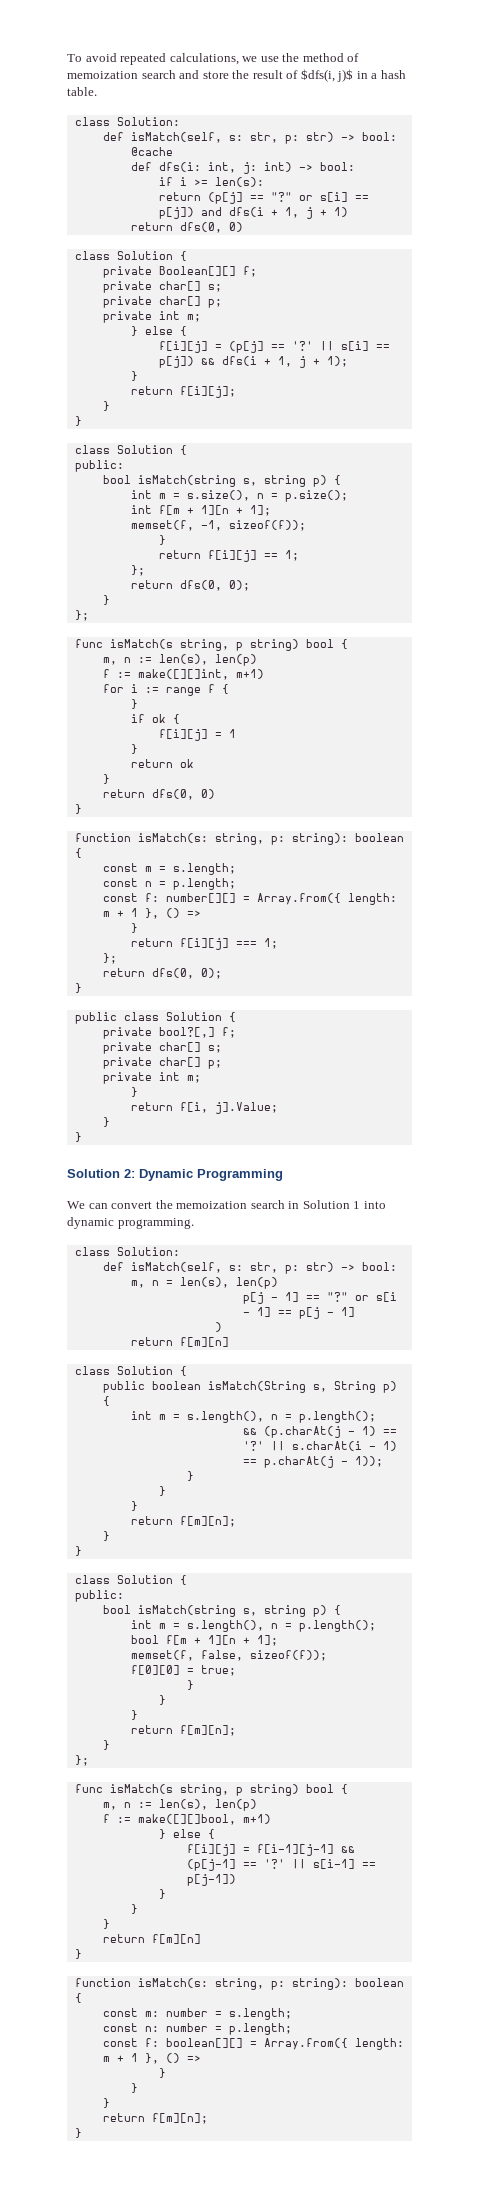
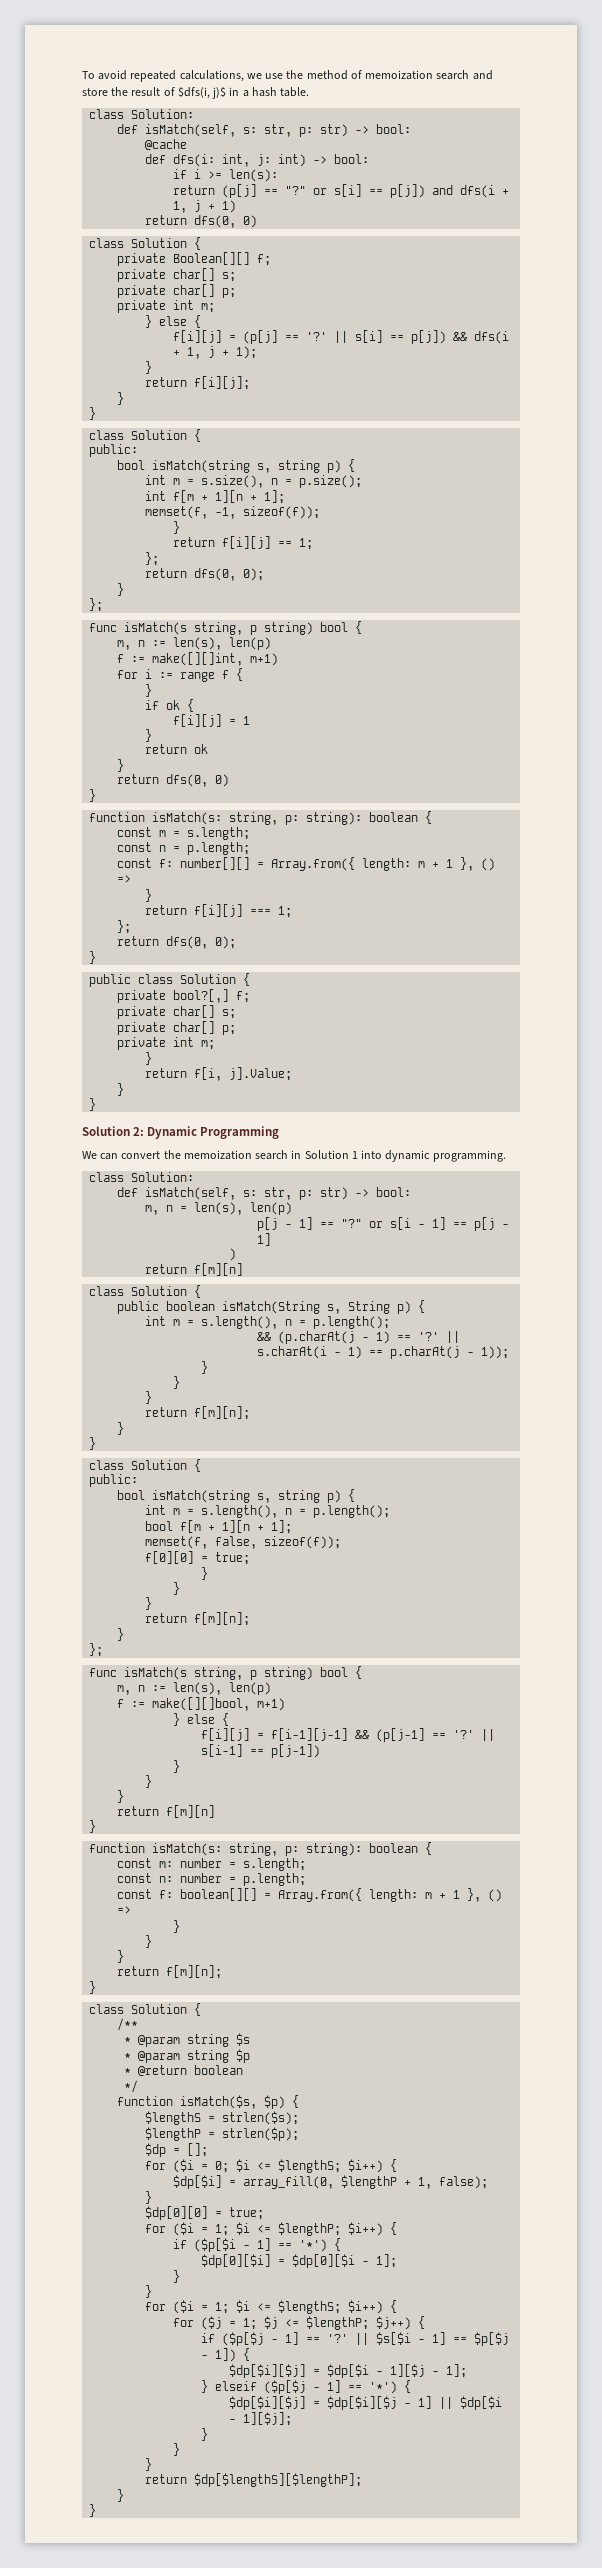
(82, 2133) none -> [89,2003,202,2016] [117,2018,139,2031] [124,2033,251,2047] [124,2049,251,2063] [124,2065,244,2076] [124,2080,139,2093] [117,2095,300,2109] [145,2111,300,2125] [145,2127,300,2141] [145,2143,209,2157] [145,2159,398,2173] [173,2175,489,2189] [145,2191,153,2204] [145,2206,265,2220] [145,2222,398,2236] [173,2238,342,2252] [201,2254,398,2268] [173,2270,181,2283] [145,2285,153,2298] [145,2300,398,2314] [173,2316,426,2330] [201,2332,510,2346] [201,2348,251,2362] [229,2364,468,2378] [201,2380,412,2394] [229,2396,503,2410] [229,2412,293,2426] [201,2428,209,2441] [173,2443,181,2456] [145,2458,153,2471] [145,2473,363,2487] [117,2489,125,2502] [89,2504,97,2517] // class Solution { // /** // * @param string $s // * @param string $p // * @return boolean // */ // function isMatch($s, $p) { // $lengthS = strlen($s); // $lengthP = strlen($p); // $dp = []; // for ($i = 0; $i <= $lengthS; $i++) { // $dp[$i] = array_fill(0, $lengthP + 1, false); // } // $dp[0][0] = true; // for ($i = 1; $i <= $lengthP; $i++) { // if ($p[$i - 1] == '*') { // $dp[0][$i] = $dp[0][$i - 1]; // } // } // for ($i = 1; $i <= $lengthS; $i++) { // for ($j = 1; $j <= $lengthP; $j++) { // if ($p[$j - 1] == '?' || $s[$i - 1] == $p[$j - 1]) { // $dp[$i][$j] = $dp[$i - 1][$j - 1]; // } elseif ($p[$j - 1] == '*') { // $dp[$i][$j] = $dp[$i][$j - 1] || $dp[$i - 1][$j]; // } // } // } // return $dp[$lengthS][$lengthP]; // } // }

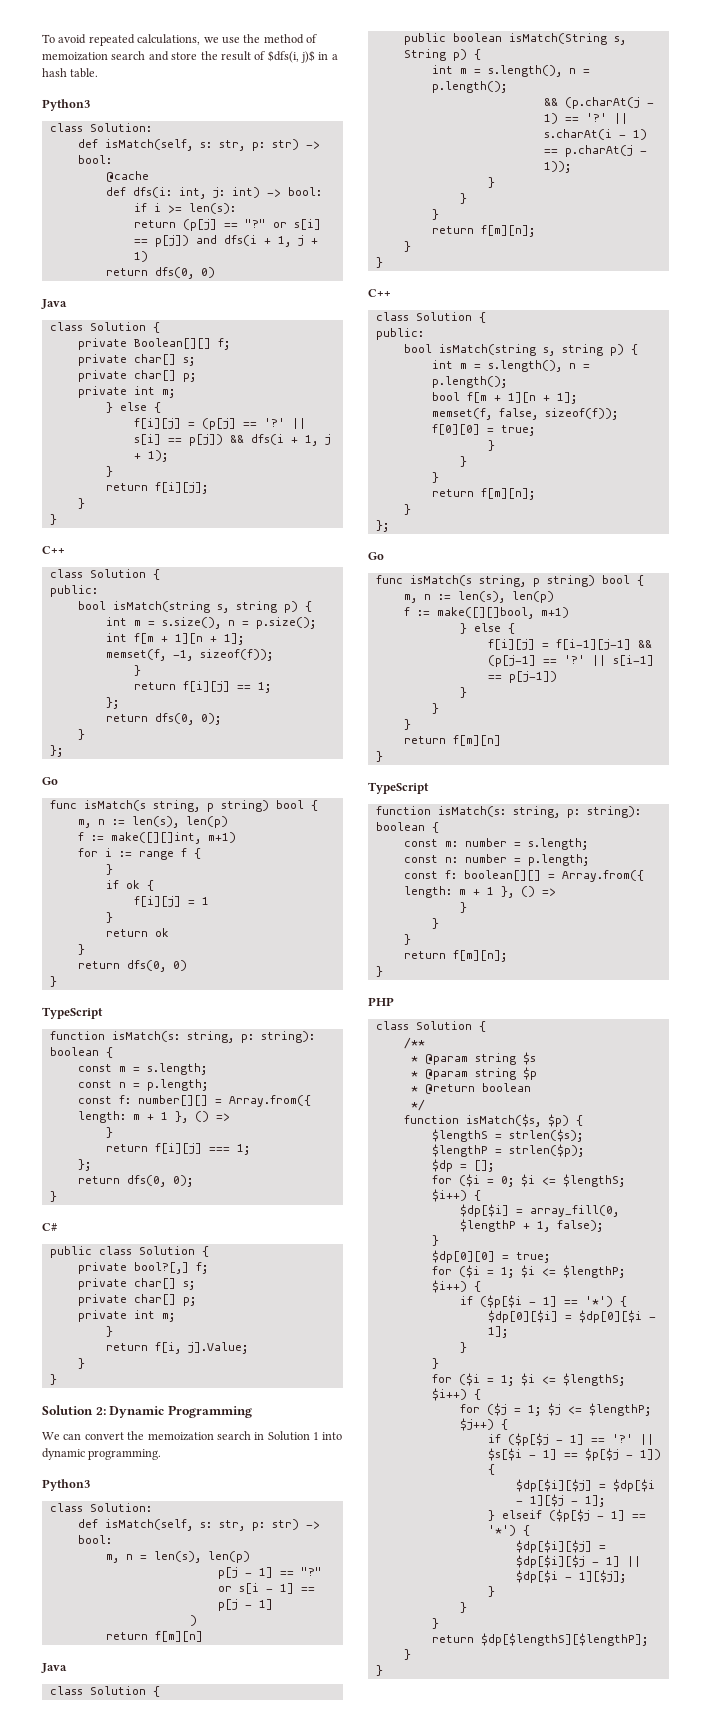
(310, 92) none -> [42,99,90,111] // Python3
(258, 221) none -> [41,299,67,309] // Java
(97, 413) none -> [42,546,65,554] // C++
(104, 605) none -> [42,777,58,785] // Go
(97, 795) none -> [42,1007,103,1019] // TypeScript
(97, 957) none -> [42,1223,58,1231] // C#
(506, 1156) none -> [42,1479,90,1491] // Python3
(244, 1269) none -> [41,1663,67,1673] // Java
(97, 1443) none -> [368,289,391,297] // C++
(104, 1650) none -> [368,552,384,560] // Go
(97, 1826) none -> [368,782,429,794] // TypeScript
(97, 1987) none -> [368,997,394,1006] // PHP

